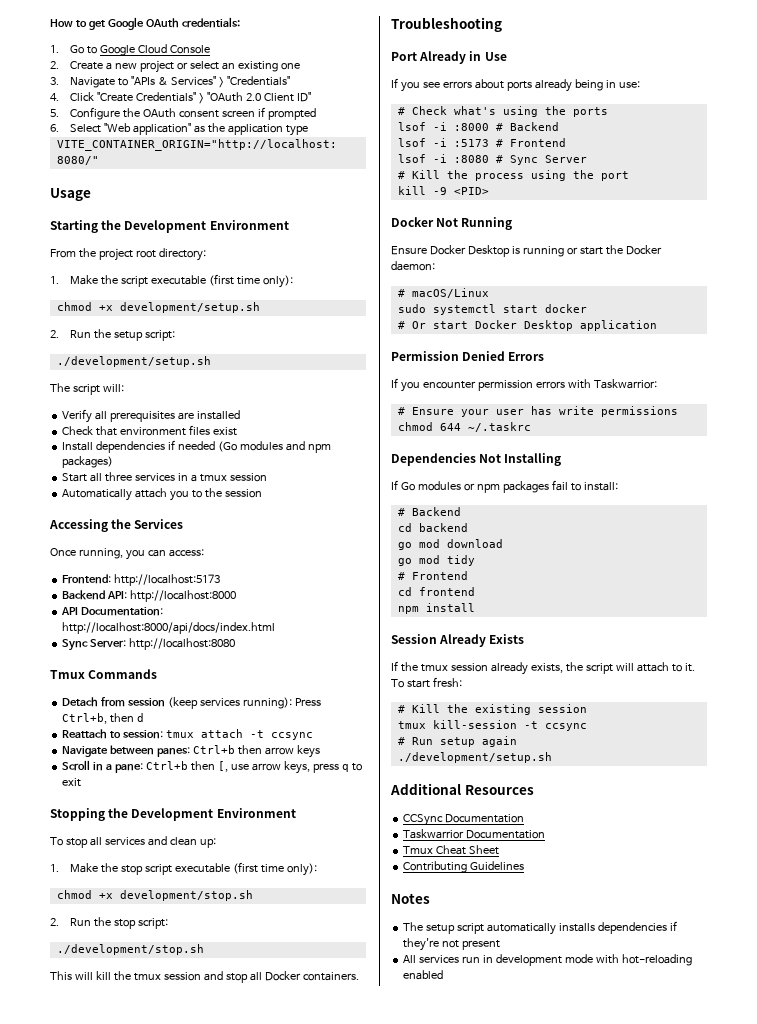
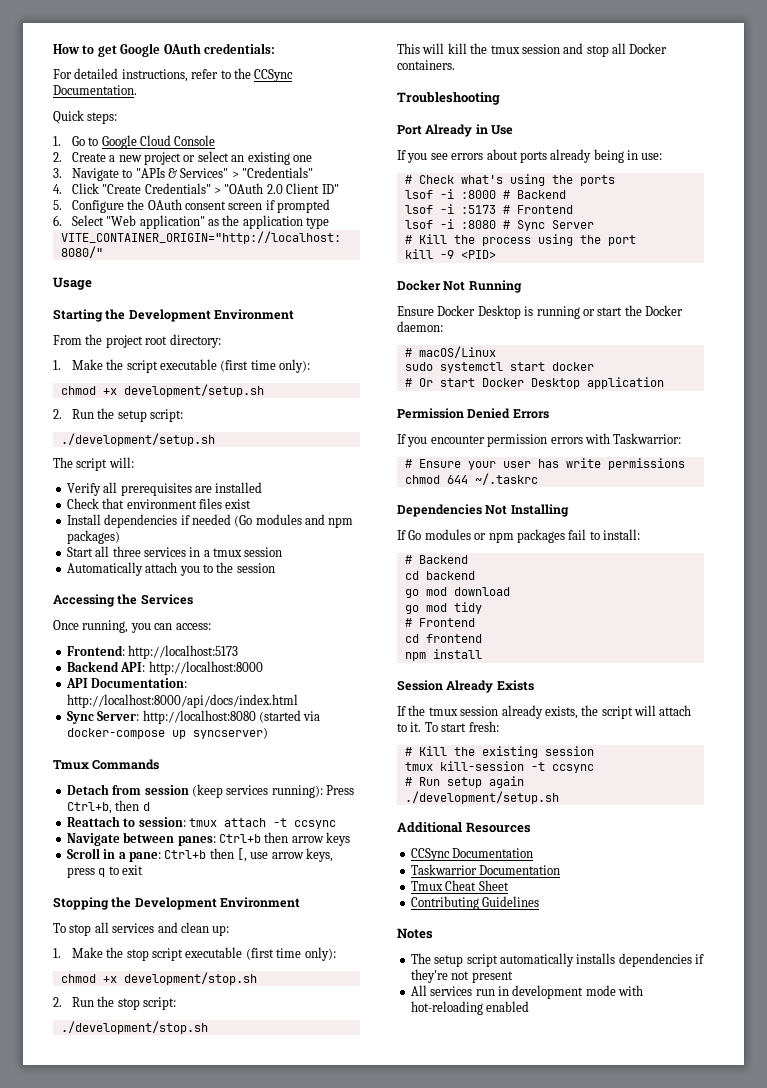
(240, 22) none -> [53,68,294,82] [53,85,137,95] [53,110,118,124] // For detailed instructions, refer to the CCSync Documentation. // Quick steps:
(236, 644) none -> [258,710,321,723] [66,727,268,739] (started via docker-compose up syncserver)

